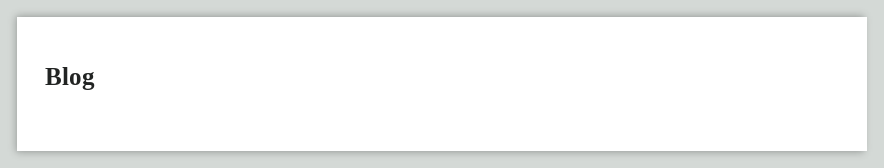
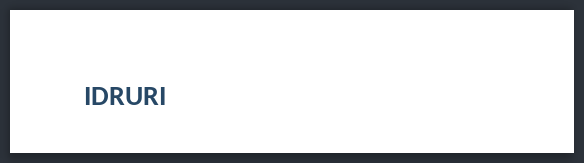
[45,67,95,90] Blog -> [84,87,166,105] IDRURI

